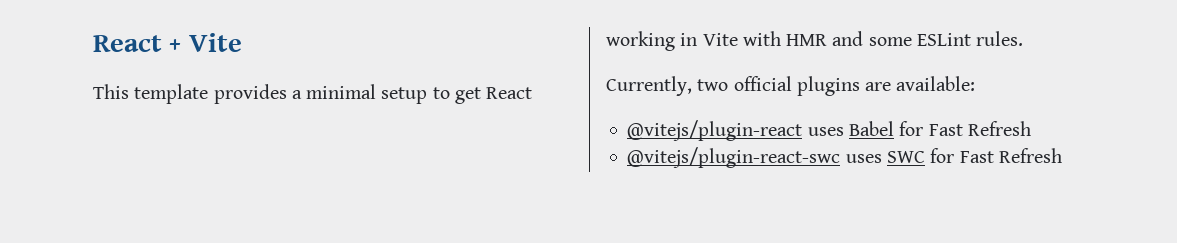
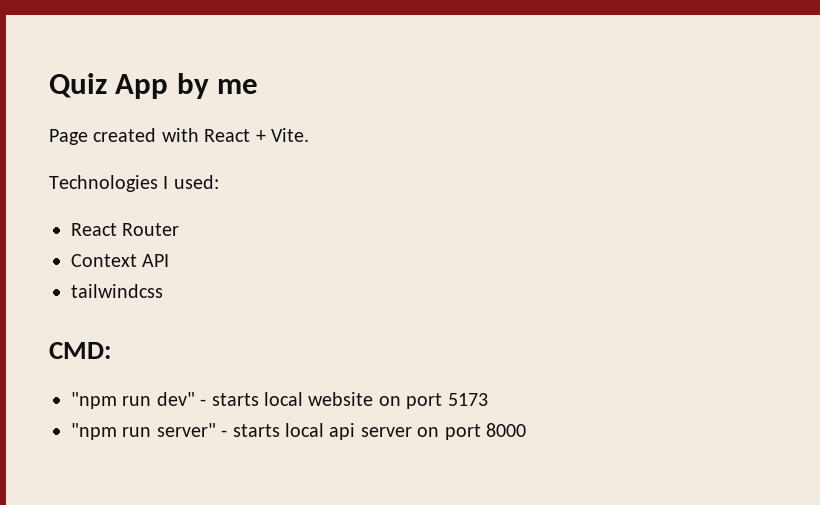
[93,33,242,52] [93,84,533,104] [606,31,1024,51] [606,76,976,96] [627,120,1031,141] [627,147,1062,168] React + Vite // This template provides a minimal setup to get React working in Vite with HMR and some ESLint rules. // Currently, two official plugins are available: // @vitejs/plugin-react uses Babel for Fast Refresh // @vitejs/plugin-react-swc uses SWC for Fast Refresh -> [49,73,259,99] [49,128,309,145] [49,175,219,192] [71,223,180,236] [71,254,170,267] [71,284,163,298] [49,342,111,359] [71,392,488,409] [71,423,526,440] Quiz App by me // Page created with React + Vite. // Technologies I used: // React Router // Context API // tailwindcss // CMD: // "npm run dev" - starts local website on port 5173 // "npm run server" - starts local api server on port 8000

